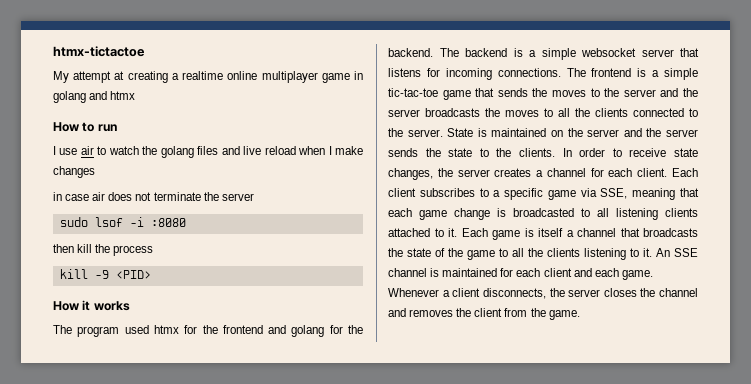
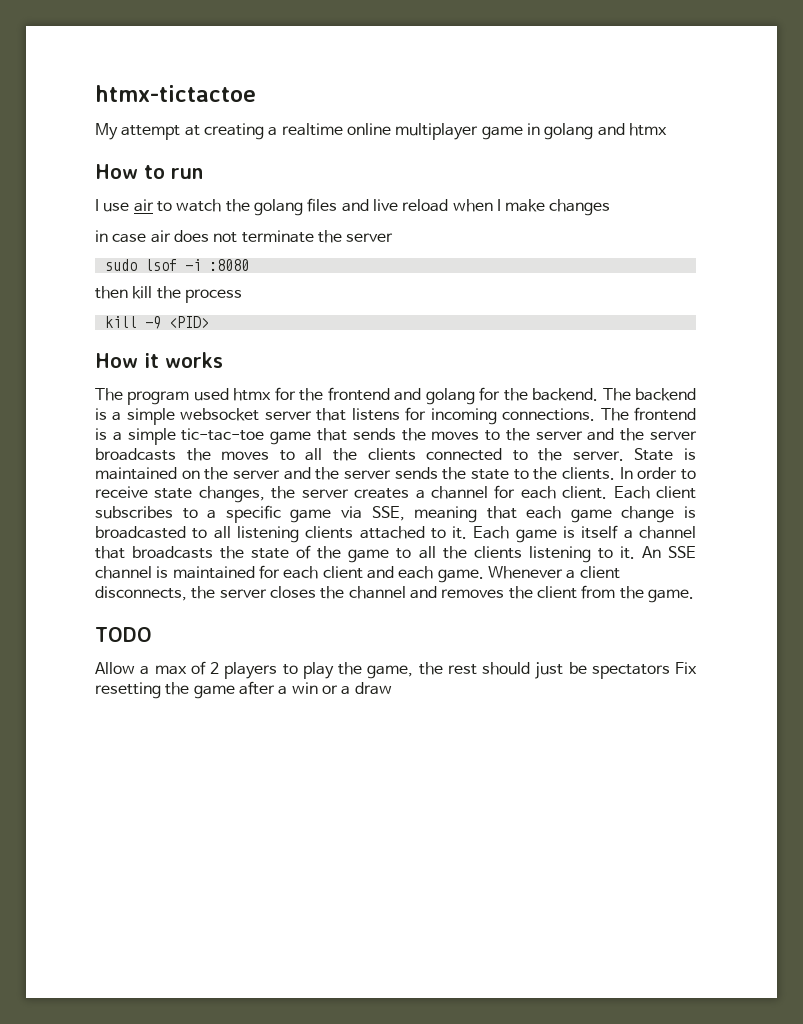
(580, 315) none -> [95,627,152,642] [95,661,697,679] [95,681,392,699] // TODO // Allow a max of 2 players to play the game, the rest should just be spectators Fix resetting the game after a win or a draw

